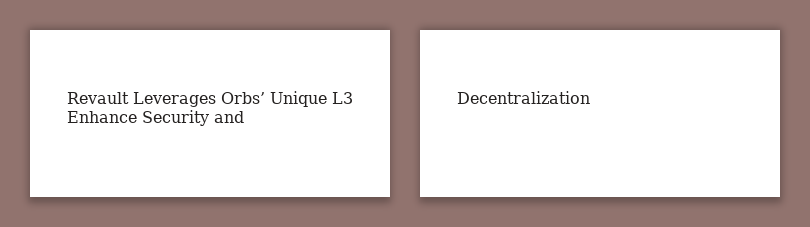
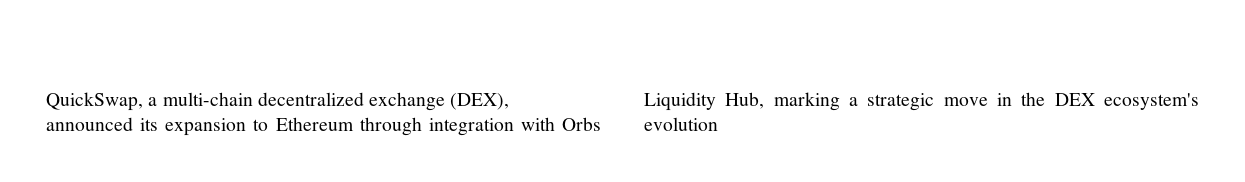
[67,91,353,107] [67,110,244,126] [457,91,590,104] Revault Leverages Orbs’ Unique L3 Enhance Security and Decentralization -> [46,92,510,111] [46,117,601,136] [644,92,1199,111] [644,117,718,131] QuickSwap, a multi-chain decentralized exchange (DEX), announced its expansion to Ethereum through integration with Orbs Liquidity Hub, marking a strategic move in the DEX ecosystem's evolution

